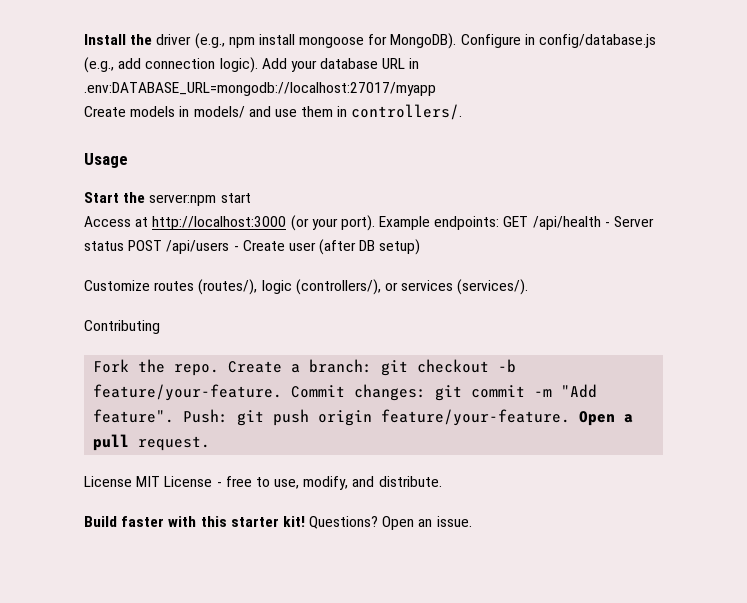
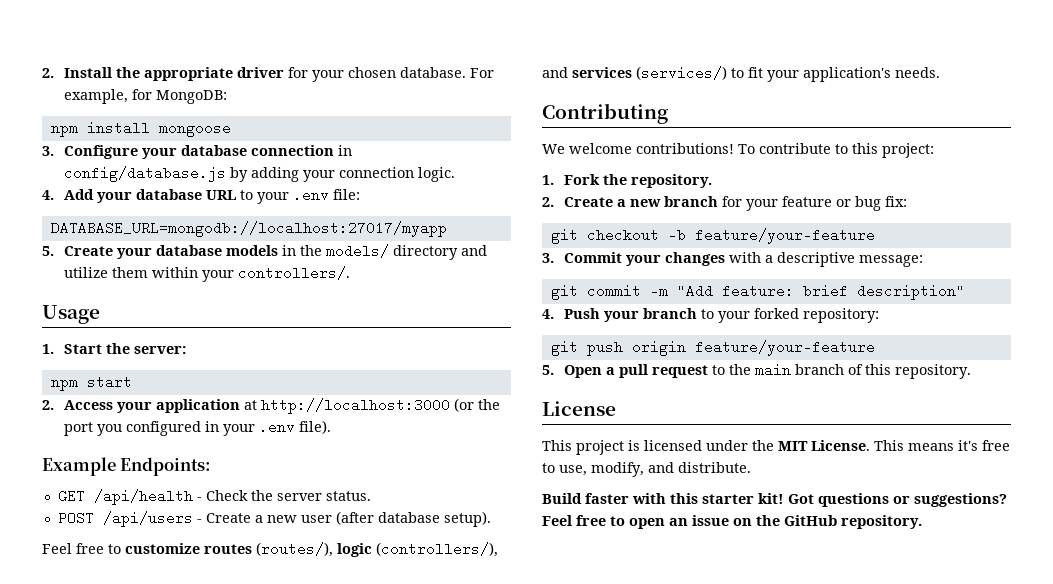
(84, 39) none -> [42,68,54,78] 2.
[156,33,657,49] [84,57,420,73] [84,82,436,96] [84,106,348,118] driver (e.g., npm install mongoose for MongoDB). Configure in config/database.js (e.g., add connection logic). Add your database URL in .env:DATABASE_URL=mongodb://localhost:27017/myapp // Create models in models/ and use them in -> [143,67,494,82] [63,89,227,104] [50,121,231,137] [42,145,352,159] [63,166,455,182] [42,188,360,204] [50,221,447,237] [42,244,487,260] [63,267,234,282] appropriate driver for your chosen database. For example, for MongoDB: // npm install mongoose // 3. Configure your database connection in config/database.js by adding your connection logic. // 4. Add your database URL to your .env file: // DATABASE_URL=mongodb://localhost:27017/myapp // 5. Create your database models in the models/ directory and utilize them within your
(128, 160) none -> [42,344,54,354] 1.
[149,194,217,206] server:npm -> [133,346,186,354] [50,380,78,391] server: // npm
[84,215,655,231] [84,239,421,255] [84,279,529,295] [84,320,160,334] [93,359,517,376] [93,384,598,401] [93,409,229,423] Access at http://localhost:3000 (or your port). Example endpoints: GET /api/health - Server status POST /api/users - Create user (after DB setup) // Customize routes (routes/), logic (controllers/), or services (services/). // Contributing // Fork the repo. Create a branch: git checkout -b feature/your-feature. Commit changes: git commit -m "Add feature". Push: -> [42,398,500,414] [63,420,331,436] [42,457,212,476] [57,489,371,505] [57,511,491,527] [42,542,498,557] [542,66,940,82] [542,103,668,124] [542,143,934,158] [542,174,712,188] [542,196,907,211] [550,228,875,244] [542,252,923,267] [550,284,965,300] [542,308,879,323] 2. Access your application at http://localhost:3000 (or the port you configured in your .env file). // Example Endpoints: // GET /api/health - Check the server status. // POST /api/users - Create a new user (after database setup). // Feel free to customize routes (routes/), logic (controllers/), and services (services/) to fit your application's needs. // Contributing // We welcome contributions! To contribute to this project: // 1. Fork the repository. // 2. Create a new branch for your feature or bug fix: // git checkout -b feature/your-feature // 3. Commit your changes with a descriptive message: // git commit -m "Add feature: brief description" // 4. Push your branch to your forked repository: //
[381,409,571,426] feature/your-feature. -> [694,340,875,356] [542,365,554,375] feature/your-feature // 5.
[138,436,211,451] [84,476,222,487] request. // License MIT License - -> [651,363,971,379] [542,401,616,416] [542,440,978,455] request to the main branch of this repository. // License // This project is licensed under the MIT License. This means it's
[309,516,472,530] Questions? Open an issue. -> [788,493,1007,507] [542,515,922,529] Got questions or suggestions? Feel free to open an issue on the GitHub repository.

